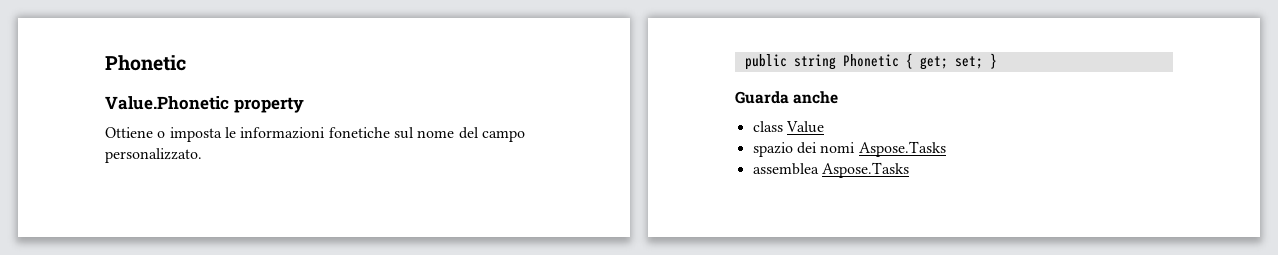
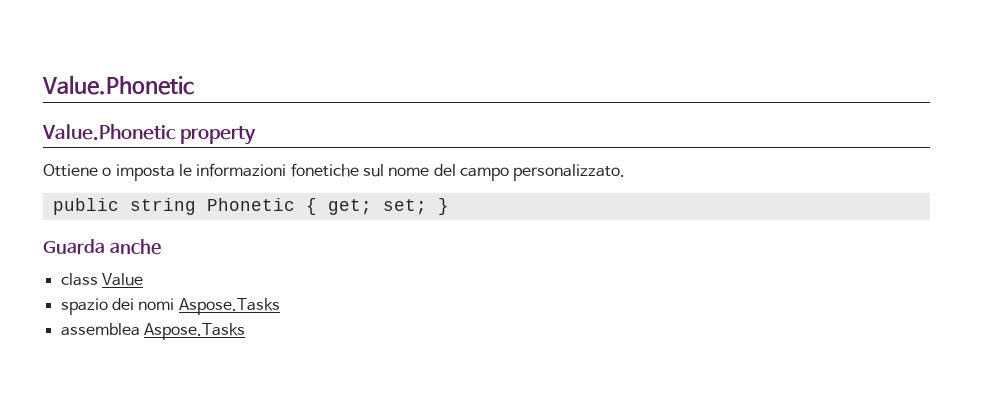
[105,55,186,71] Phonetic -> [42,75,194,95] Value.Phonetic

